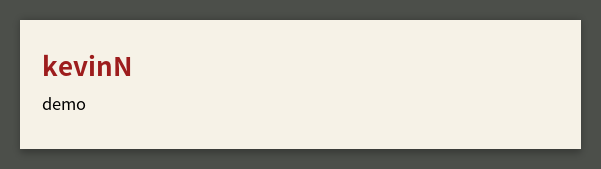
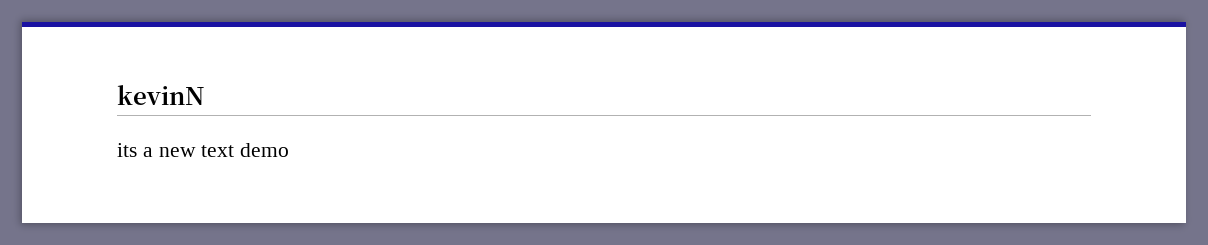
(132, 65) none -> [117,143,235,157] its a new text

